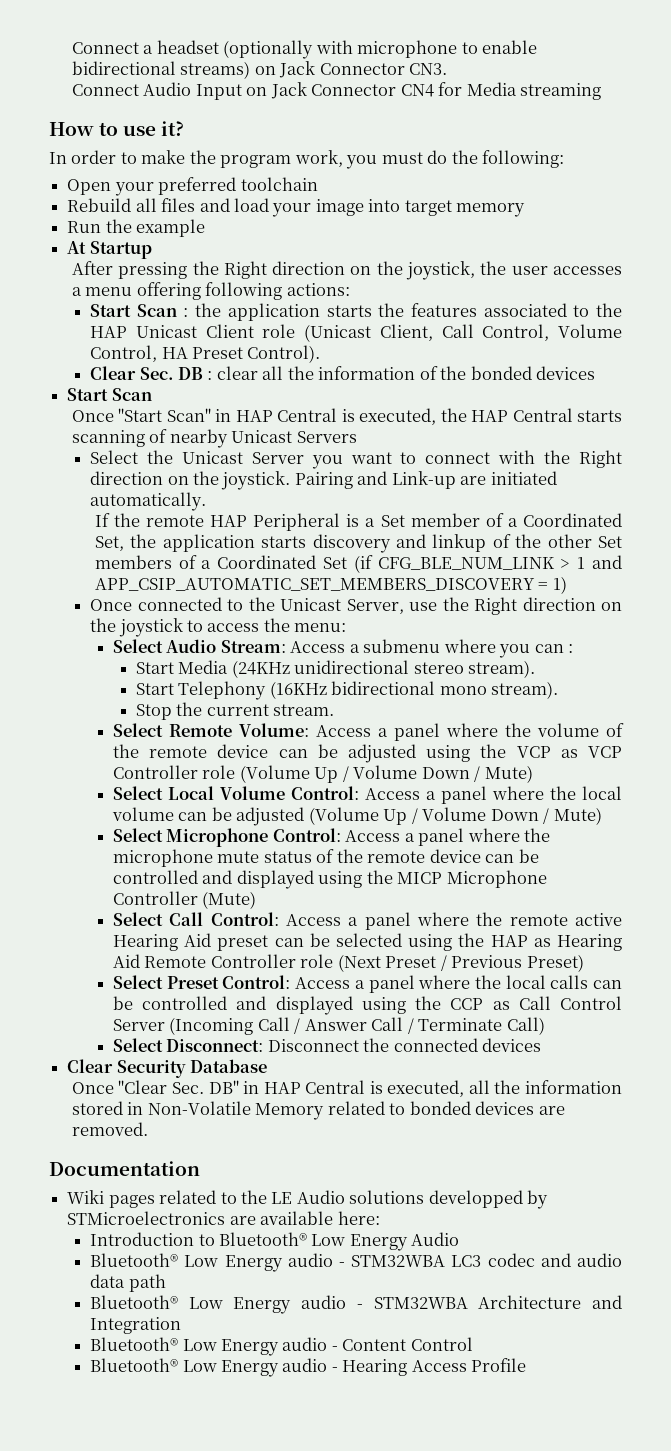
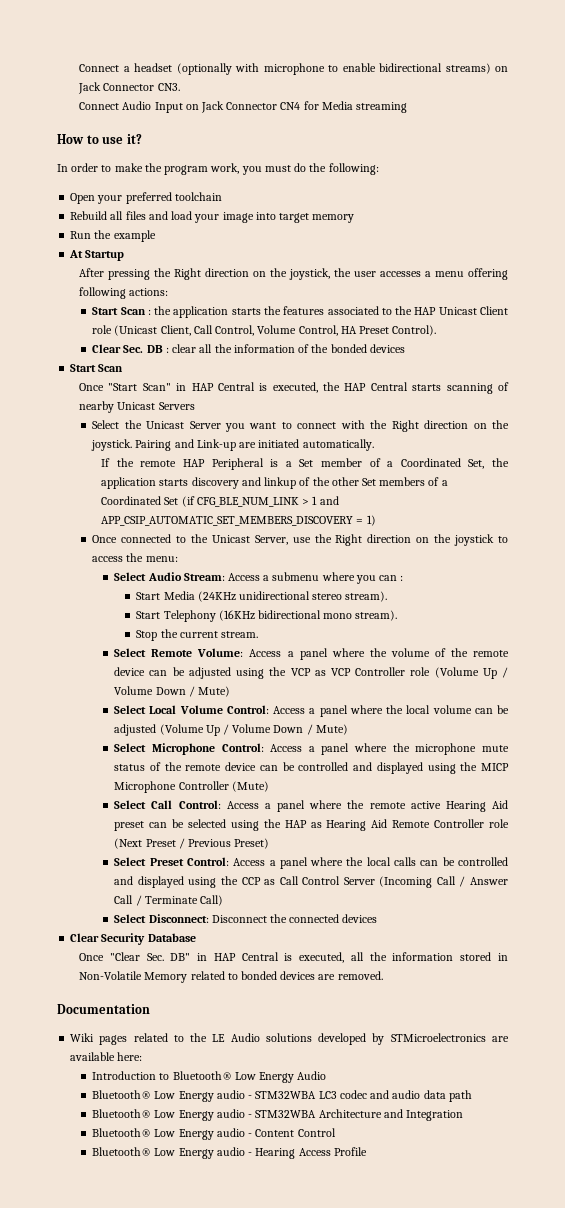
[428,1190,523,1208] developped -> [318,1033,367,1045] developed

